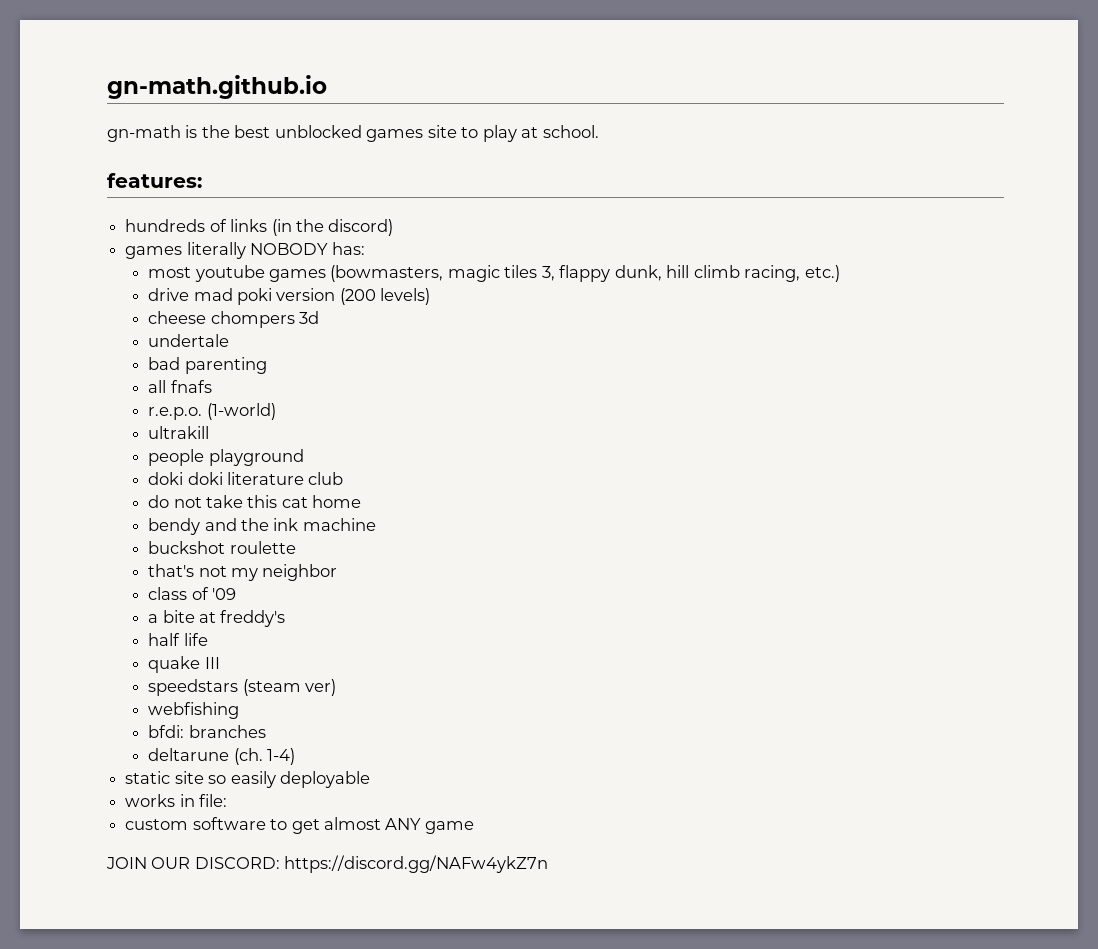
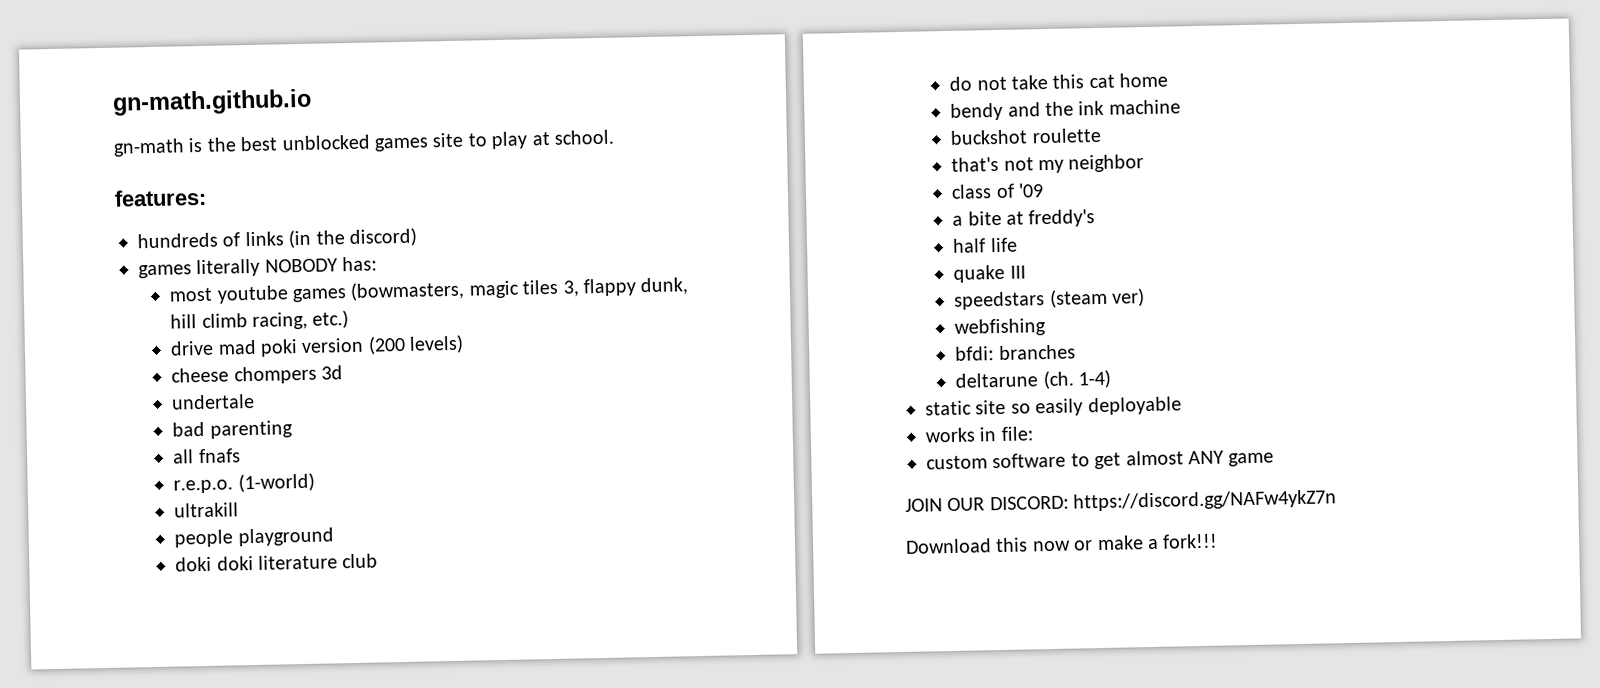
(549, 864) none -> [905,533,1219,554] // Download this now or make a fork!!!

